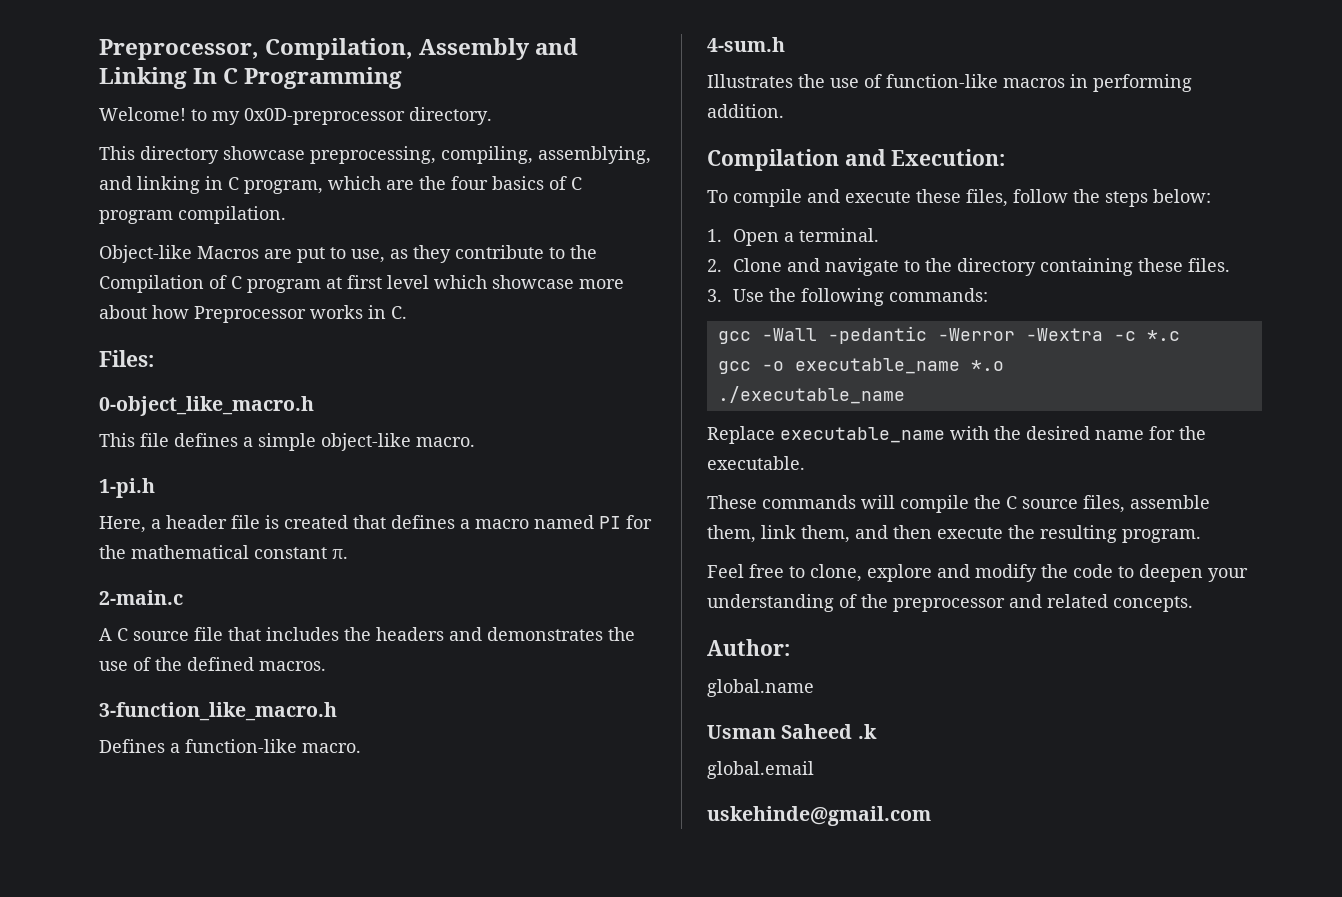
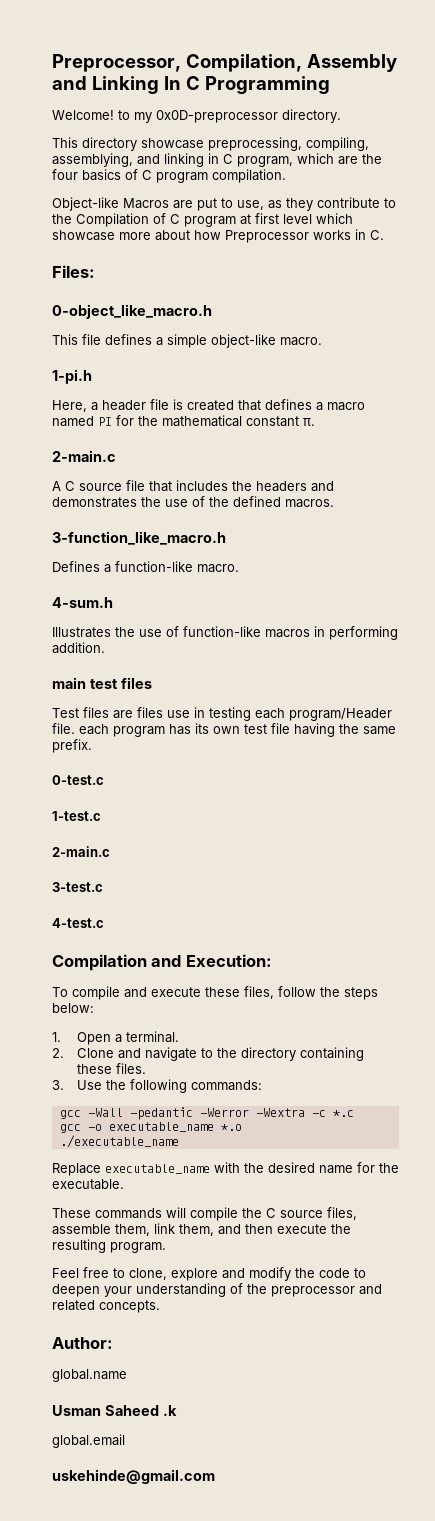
(784, 111) none -> [52,677,152,689] [52,707,392,721] [52,723,396,737] [52,739,92,753] [52,775,104,785] [52,811,101,821] [52,846,110,857] [52,882,103,892] [52,918,104,928] // main test files // Test files are files use in testing each program/Header file. each program has its own test file having the same prefix. // 0-test.c // 1-test.c // 2-main.c // 3-test.c // 4-test.c

